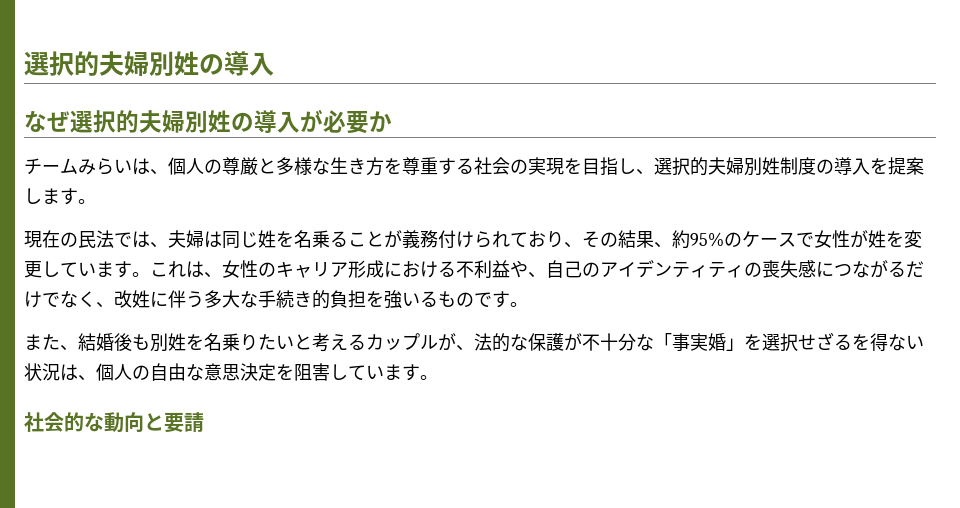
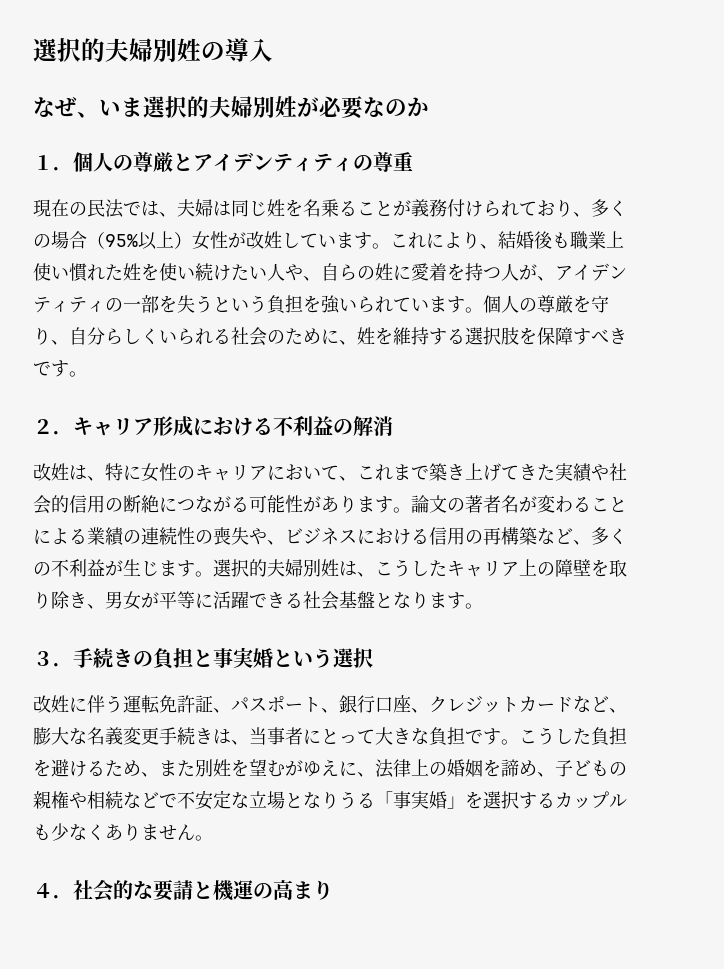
[70,109,392,134] [24,157,924,176] [24,188,96,205] 選択的夫婦別姓の導入が必要か // チームみらいは、個人の尊厳と多様な生き方を尊重する社会の実現を目指し、選択的夫婦別姓制度の導入を提案します。 -> [77,96,429,119] [33,151,413,172] 、いま選択的夫婦別姓が必要なのか // １．個人の尊厳とアイデンティティの尊重
[582,230,922,249] [24,260,276,278] その結果、約95%のケースで女性が姓を変更しています。これは、女性の -> [591,199,627,217] [33,231,624,250] [33,263,627,282] [33,295,609,314] [33,327,627,346] [33,360,87,377] [33,419,73,435] 多くの場合（95%以上）女性が改姓しています。これにより、結婚後も職業上使い慣れた姓を使い続けたい人や、自らの姓に愛着を持つ人が、アイデンティティの一部を失うという負担を強いられています。個人の尊厳を守り、自分らしくいられる社会のために、姓を維持する選択肢を保障すべきです。 // ２．
[510,260,924,278] [24,290,528,309] [24,332,924,352] [24,363,438,381] や、自己のアイデンティティの喪失感につながるだけでなく、改姓に伴う多大な手続き的負担を強いるものです。 // また、結婚後も別姓を名乗りたいと考えるカップルが、法的な保護が不十分な「事実婚」を選択せざるを得ない状況は、個人の自由な意思決定を阻害しています。 // -> [333,416,393,436] [33,463,627,482] [33,495,627,514] [33,527,627,546] [33,559,627,577] [33,591,483,610] [33,647,373,670] [33,695,627,714] [33,727,627,746] [33,759,627,778] [33,790,627,810] [33,823,213,841] [33,883,73,899] の解消 // 改姓は、特に女性のキャリアにおいて、これまで築き上げてきた実績や社会的信用の断絶につながる可能性があります。論文の著者名が変わることによる業績の連続性の喪失や、ビジネスにおける信用の再構築など、多くの不利益が生じます。選択的夫婦別姓は、こうしたキャリア上の障壁を取り除き、男女が平等に活躍できる社会基盤となります。 // ３．手続きの負担と事実婚という選択 // 改姓に伴う運転免許証、パスポート、銀行口座、クレジットカードなど、膨大な名義変更手続きは、当事者にとって大きな負担です。こうした負担を避けるため、また別姓を望むがゆえに、法律上の婚姻を諦め、子どもの親権や相続などで不安定な立場となりうる「事実婚」を選択するカップルも少なくありません。 // ４．
[104,412,204,433] 動向と要請 -> [153,880,333,901] 要請と機運の高まり

